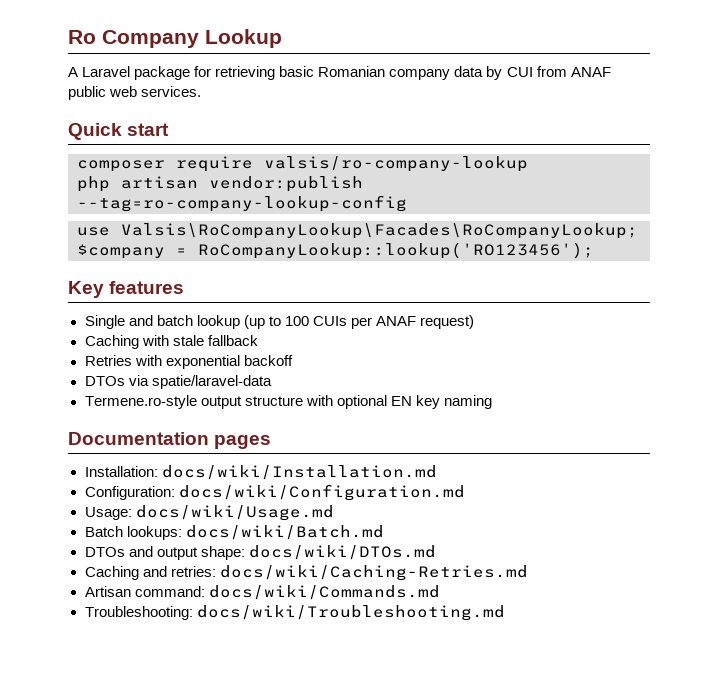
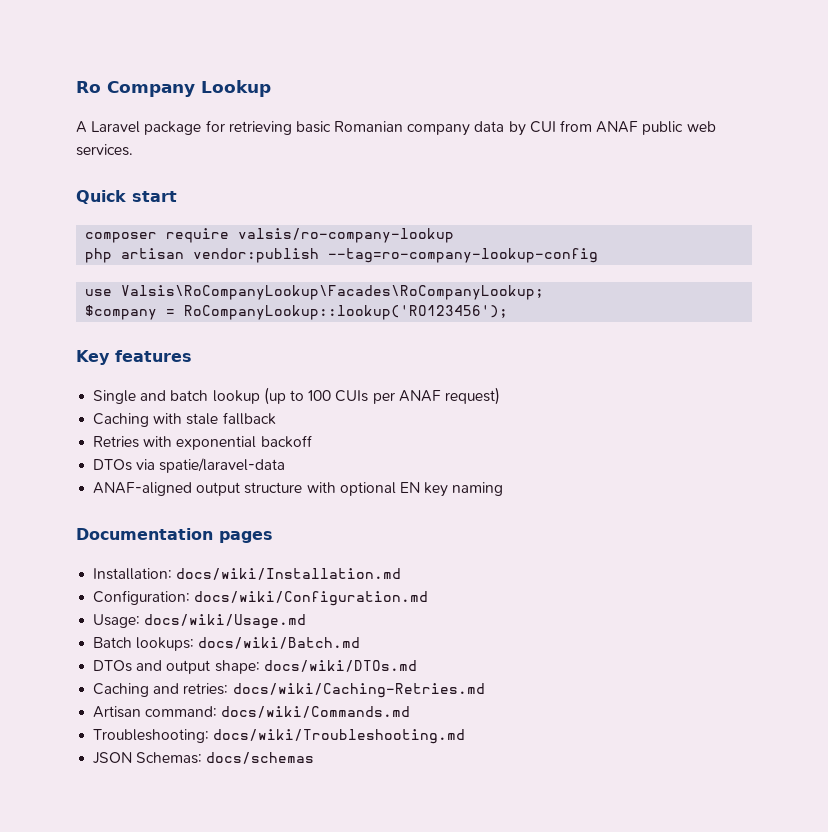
[84,395,197,409] Termene.ro-style -> [93,482,193,496] ANAF-aligned
(505, 613) none -> [93,752,315,764] // JSON Schemas: docs/schemas

